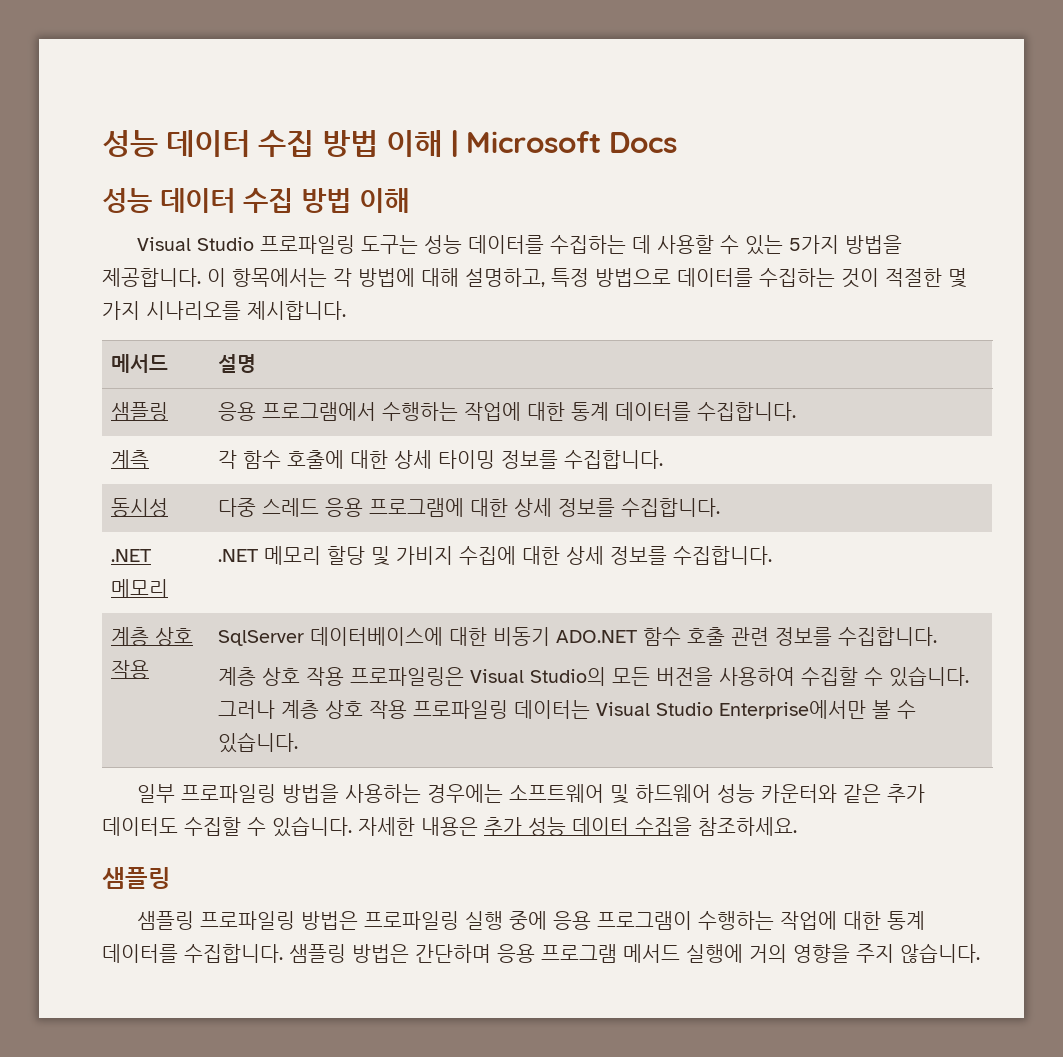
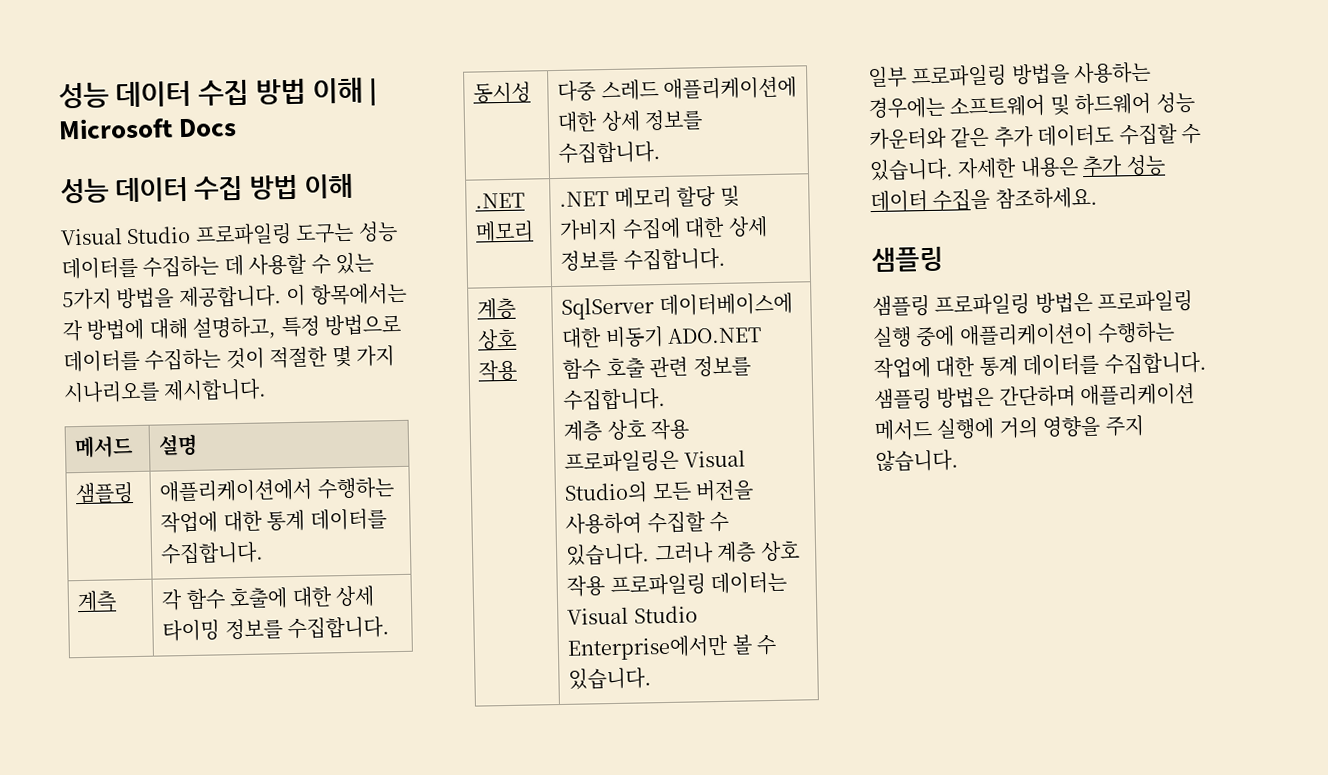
[217,402,376,421] 응용 프로그램에서 -> [159,478,314,503] 애플리케이션에서
[324,498,464,517] 응용 프로그램에 -> [663,76,798,100] 애플리케이션에
[552,911,692,930] 응용 프로그램이 -> [958,322,1094,347] 애플리케이션이
[497,944,617,963] 응용 프로그램 -> [1080,382,1196,407] 애플리케이션

